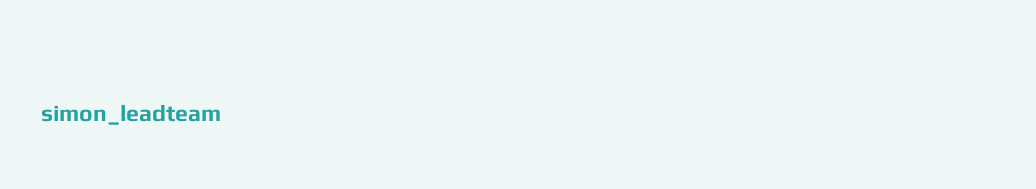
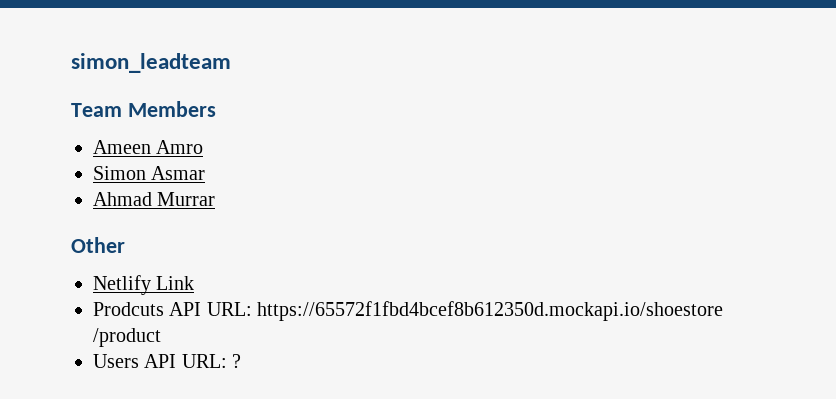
(221, 114) none -> [71,101,216,117] [93,140,204,154] [93,166,206,180] [93,192,216,206] [71,237,125,253] [93,275,195,295] [93,301,724,321] [93,328,161,347] [93,354,242,368] // Team Members // Ameen Amro // Simon Asmar // Ahmad Murrar // Other // Netlify Link // Prodcuts API URL: https://65572f1fbd4bcef8b612350d.mockapi.io/shoestore /product // Users API URL: ?

